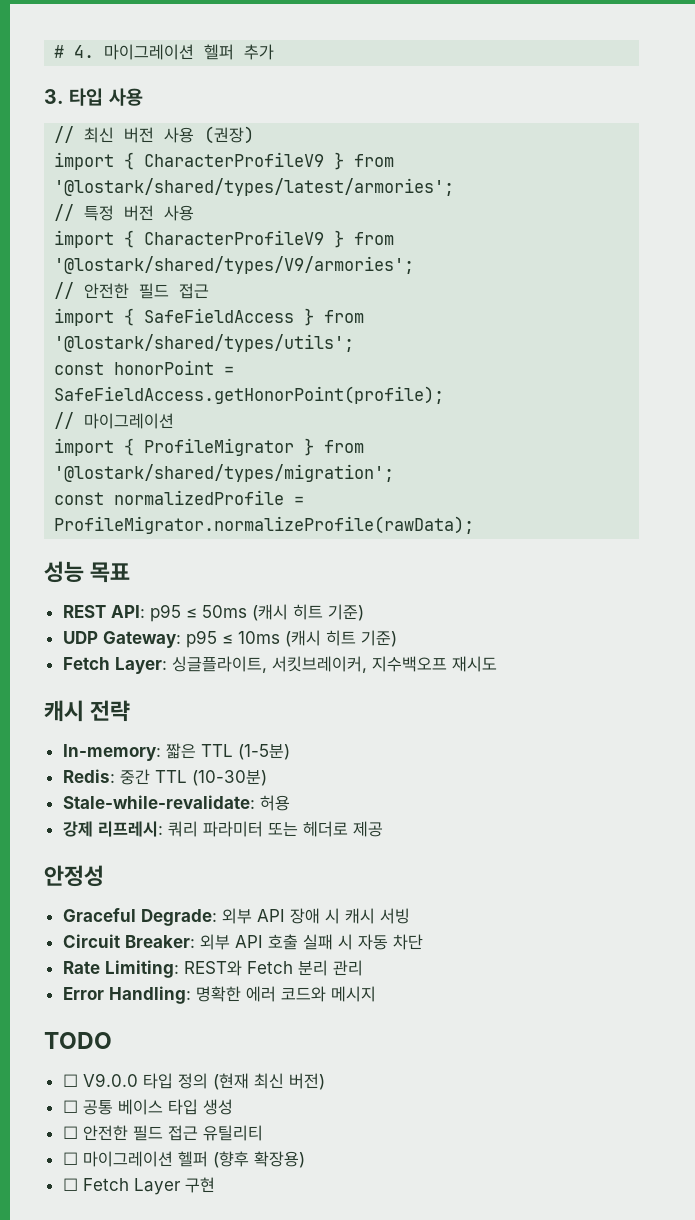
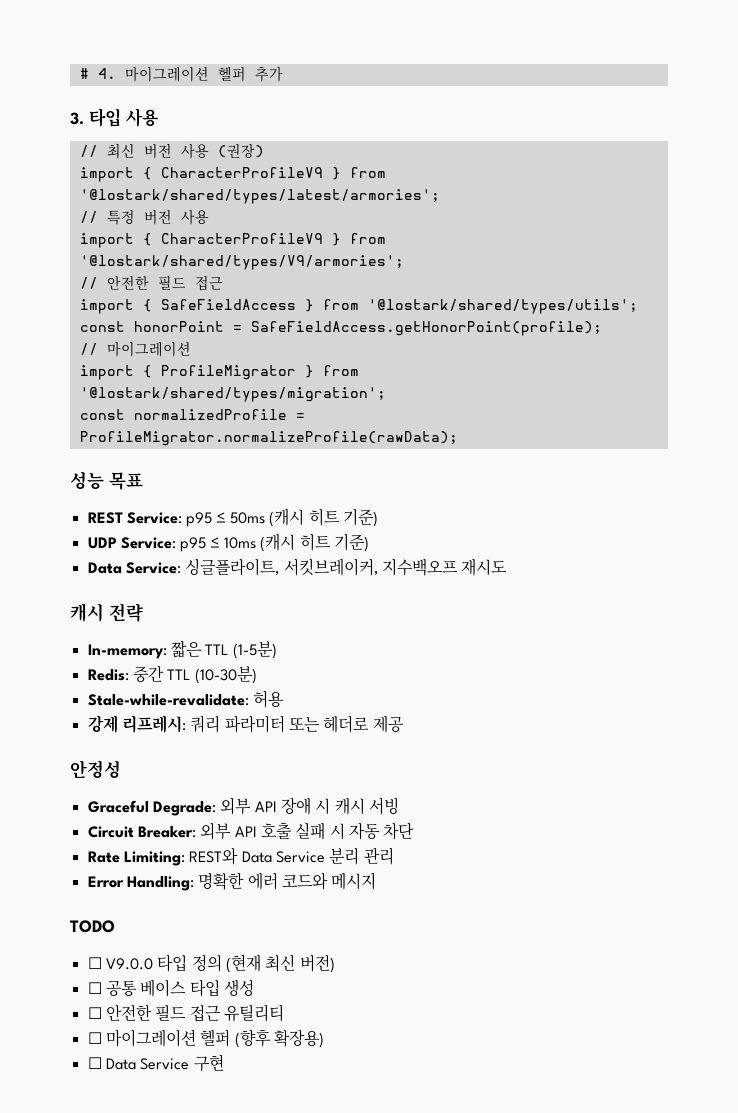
[110,605,145,618] API: -> [126,512,182,524] Service:
[102,631,181,648] Gateway: -> [120,537,176,549] Service:
[62,657,167,674] Fetch Layer: -> [87,562,181,574] Data Service:
[246,961,293,974] Fetch -> [241,851,325,863] Data Service
[82,1178,181,1195] Fetch Layer -> [105,1058,190,1070] Data Service

